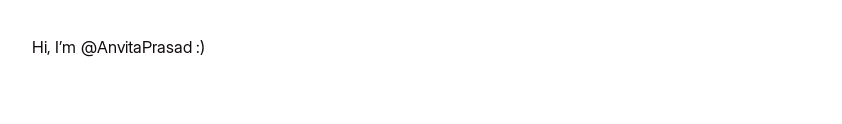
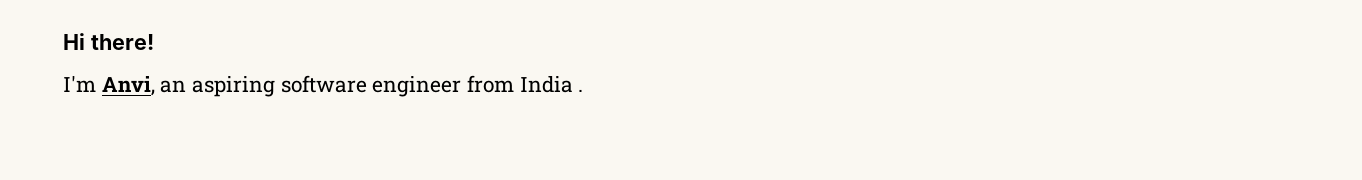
[32,40,206,57] Hi, I’m @AnvitaPrasad :) -> [63,33,154,50] [63,75,584,97] Hi there! // I'm Anvi, an aspiring software engineer from India .

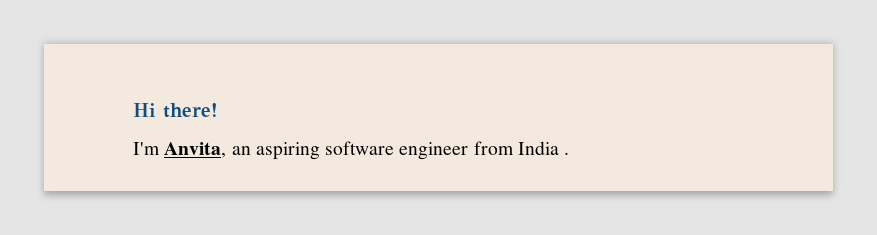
[101,76,155,96] Anvi, -> [164,142,227,158] Anvita,

